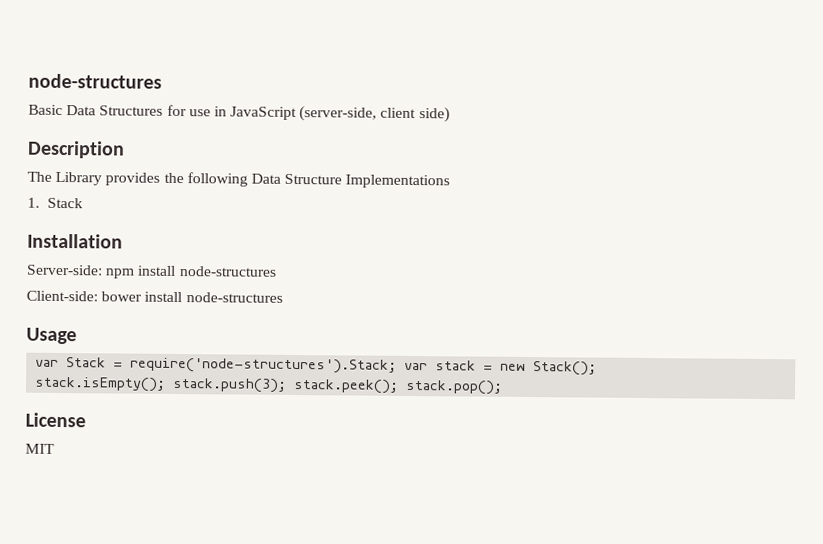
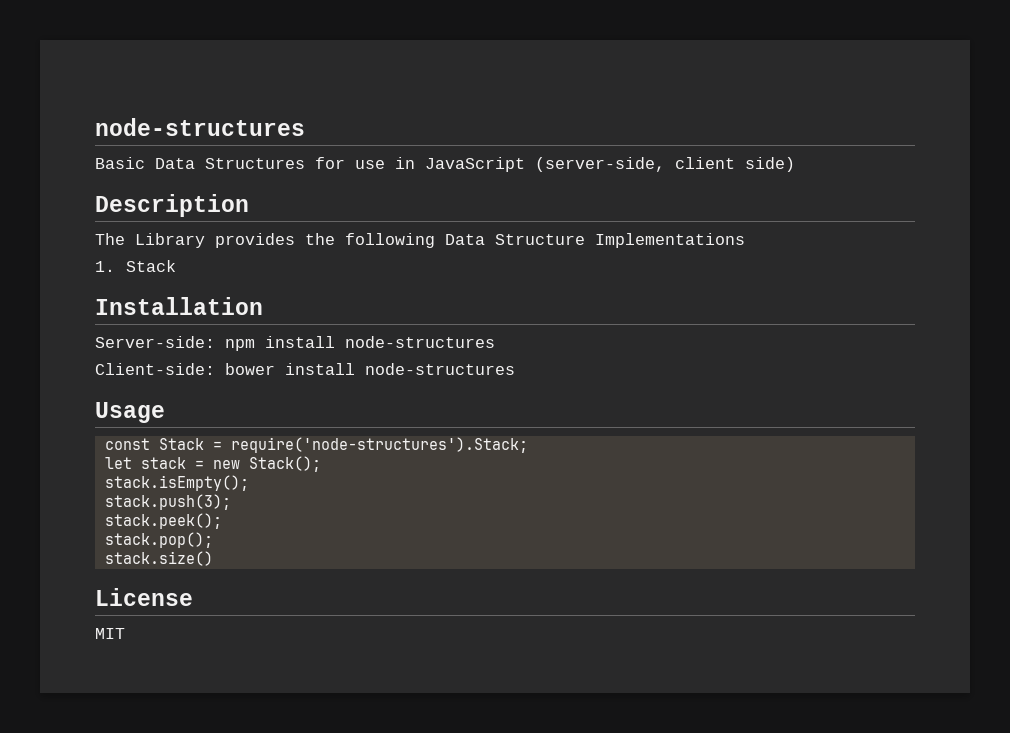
[35,359,60,367] var -> [104,438,150,450] const
[404,362,429,371] var -> [104,457,132,469] // let
(167, 384) none -> (249, 483) //
(288, 385) none -> (231, 502) //
(400, 386) none -> (222, 521) //
(504, 387) none -> [104,551,213,566] // stack.size()

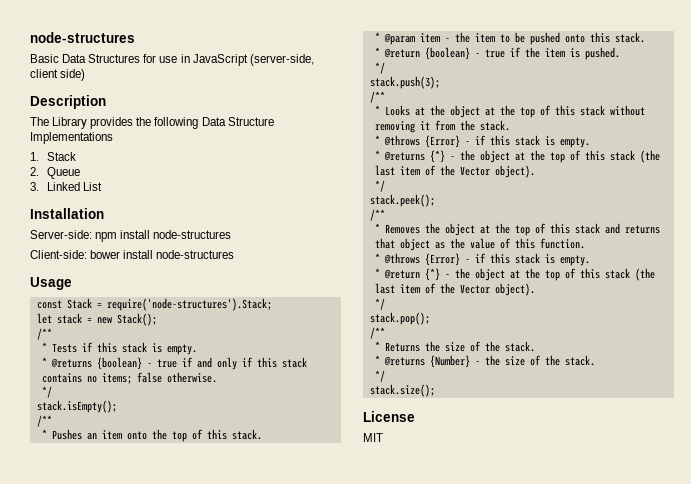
(176, 266) none -> [30,167,81,179] [30,182,103,191] // 2. Queue // 3. Linked List
[104,475,249,491] [104,494,231,510] [104,513,222,529] [104,532,213,548] [104,551,213,566] stack.isEmpty(); // stack.push(3); // stack.peek(); // stack.pop(); // stack.size() -> [36,328,52,340] [41,342,197,355] [41,357,307,370] [41,372,217,384] [41,386,52,398] [36,400,117,413] [36,415,52,427] [41,429,262,442] [374,32,645,45] [374,47,620,60] [374,62,385,74] [369,76,440,89] [369,91,385,103] [374,105,645,118] [374,120,510,133] [374,135,590,148] [374,150,660,163] [374,165,535,178] [374,180,385,192] [369,194,435,207] [369,209,385,221] [374,223,660,236] [374,238,585,251] [374,253,590,266] [374,268,655,281] [374,283,535,296] [374,298,385,310] [369,312,430,325] [369,327,385,339] [374,341,535,352] [374,355,595,368] [374,370,385,382] [369,384,435,397] /** // * Tests if this stack is empty. // * @returns {boolean} - true if and only if this stack contains no items; false otherwise. // */ // stack.isEmpty(); // /** // * Pushes an item onto the top of this stack. // * @param item - the item to be pushed onto this stack. // * @return {boolean} - true if the item is pushed. // */ // stack.push(3); // /** // * Looks at the object at the top of this stack without removing it from the stack. // * @throws {Error} - if this stack is empty. // * @returns {*} - the object at the top of this stack (the last item of the Vector object). // */ // stack.peek(); // /** // * Removes the object at the top of this stack and returns that object as the value of this function. // * @throws {Error} - if this stack is empty. // * @return {*} - the object at the top of this stack (the last item of the Vector object). // */ // stack.pop(); // /** // * Returns the size of the stack. // * @returns {Number} - the size of the stack. // */ // stack.size();

